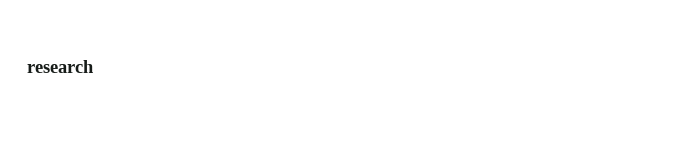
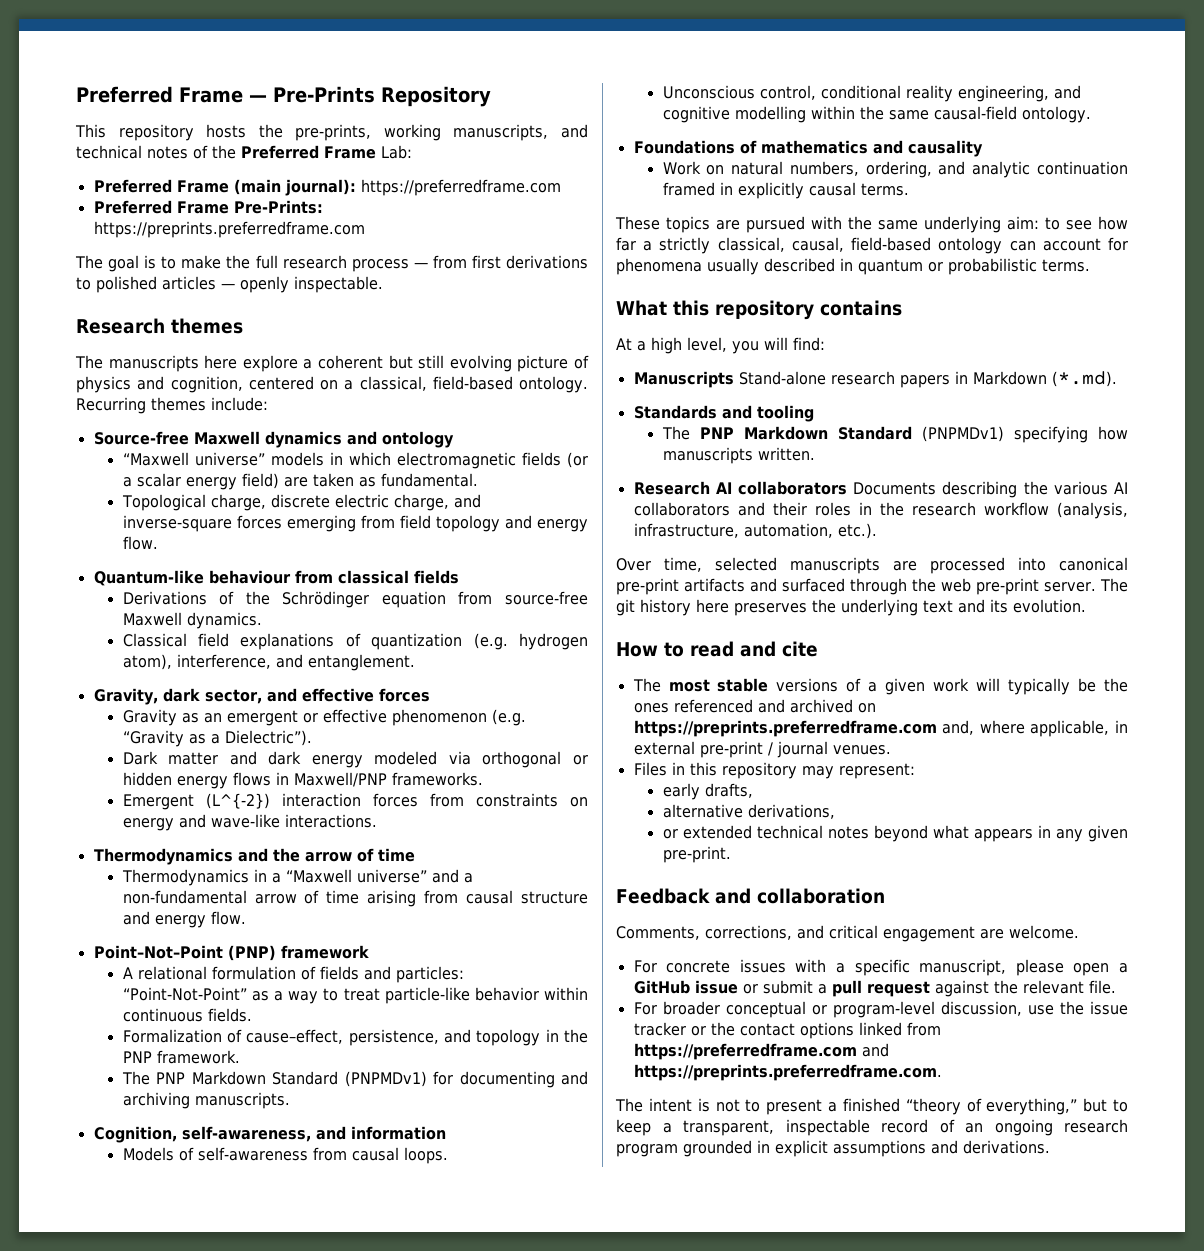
[27,60,94,73] research -> [76,86,491,107] [75,124,588,141] [76,145,412,159] [93,179,561,196] [93,200,323,214] [93,221,365,238] [75,255,588,272] [76,276,383,293] [76,318,243,334] [75,355,590,372] [76,376,589,393] [76,397,268,414] [93,431,454,448] [122,452,588,469] [122,473,478,490] [121,494,481,511] [122,515,588,532] [122,536,158,550] [93,570,459,586] [122,591,588,608] [122,612,262,629] [122,633,588,650] [122,654,415,671] [93,688,430,705] [122,709,526,726] [122,730,312,747] [122,751,588,768] [122,772,483,789] [122,793,588,810] [122,814,377,831] [93,848,415,865] [121,869,473,886] [122,890,588,907] [122,911,246,928] [93,945,369,961] [122,966,464,983] [122,987,588,1004] [122,1008,252,1022] [122,1029,589,1046] [122,1050,240,1064] [121,1071,588,1088] [122,1092,290,1109] [93,1126,446,1143] [122,1147,448,1164] [662,85,1081,102] [662,106,1091,123] [633,140,983,157] [662,161,1128,178] [662,182,909,199] [615,216,1128,233] [616,237,1128,254] [616,258,1090,275] [616,300,902,320] [616,337,825,354] [633,371,1117,388] [633,405,814,422] [661,426,1128,443] [662,447,815,464] [633,481,1128,498] [633,502,1128,519] [633,523,877,539] [616,557,1128,574] [616,578,1128,595] [616,599,1086,616] [616,641,818,657] [632,678,1128,695] [633,699,876,713] [633,720,1128,737] [633,741,891,758] [633,762,915,779] [662,783,753,800] [662,804,835,819] [662,825,1128,842] [662,846,731,863] [616,888,885,904] [616,925,1079,942] [633,959,1128,976] [633,980,1116,997] [633,1001,1128,1018] [633,1022,941,1039] [633,1043,889,1060] [633,1064,942,1081] [615,1098,1128,1115] [616,1119,1128,1136] [616,1140,1050,1157] Preferred Frame — Pre-Prints Repository // This repository hosts the pre-prints, working manuscripts, and technical notes of the Preferred Frame Lab: // Preferred Frame (main journal): https://preferredframe.com // Preferred Frame Pre-Prints: https://preprints.preferredframe.com // The goal is to make the full research process — from first derivations to polished articles — openly inspectable. // Research themes // The manuscripts here explore a coherent but still evolving picture of physics and cognition, centered on a classical, field-based ontology. Recurring themes include: // Source-free Maxwell dynamics and ontology // “Maxwell universe” models in which electromagnetic fields (or a scalar energy field) are taken as fundamental. // Topological charge, discrete electric charge, and inverse-square forces emerging from field topology and energy flow. // Quantum-like behaviour from classical fields // Derivations of the Schrödinger equation from source-free Maxwell dynamics. // Classical field explanations of quantization (e.g. hydrogen atom), interference, and entanglement. // Gravity, dark sector, and effective forces // Gravity as an emergent or effective phenomenon (e.g. “Gravity as a Dielectric”). // Dark matter and dark energy modeled via orthogonal or hidden energy flows in Maxwell/PNP frameworks. // Emergent (L^{-2}) interaction forces from constraints on energy and wave-like interactions. // Thermodynamics and the arrow of time // Thermodynamics in a “Maxwell universe” and a non-fundamental arrow of time arising from causal structure and energy flow. // Point–Not–Point (PNP) framework // A relational formulation of fields and particles: “Point-Not-Point” as a way to treat particle-like behavior within continuous fields. // Formalization of cause–effect, persistence, and topology in the PNP framework. // The PNP Markdown Standard (PNPMDv1) for documenting and archiving manuscripts. // Cognition, self-awareness, and information // Models of self-awareness from causal loops. // Unconscious control, conditional reality engineering, and cognitive modelling within the same causal-field ontology. // Foundations of mathematics and causality // Work on natural numbers, ordering, and analytic continuation framed in explicitly causal terms. // These topics are pursued with the same underlying aim: to see how far a strictly classical, causal, field-based ontology can account for phenomena usually described in quantum or probabilistic terms. // What this repository contains // At a high level, you will find: // Manuscripts Stand-alone research papers in Markdown (*.md). // Standards and tooling // The PNP Markdown Standard (PNPMDv1) specifying how manuscripts written. // Research AI collaborators Documents describing the various AI collaborators and their roles in the research workflow (analysis, infrastructure, automation, etc.). // Over time, selected manuscripts are processed into canonical pre-print artifacts and surfaced through the web pre-print server. The git history here preserves the underlying text and its evolution. // How to read and cite // The most stable versions of a given work will typically be the ones referenced and archived on https://preprints.preferredframe.com and, where applicable, in external pre-print / journal venues. // Files in this repository may represent: // early drafts, // alternative derivations, // or extended technical notes beyond what appears in any given pre-print. // Feedback and collaboration // Comments, corrections, and critical engagement are welcome. // For concrete issues with a specific manuscript, please open a GitHub issue or submit a pull request against the relevant file. // For broader conceptual or program-level discussion, use the issue tracker or the contact options linked from https://preferredframe.com and https://preprints.preferredframe.com. // The intent is not to present a finished “theory of everything,” but to keep a transparent, inspectable record of an ongoing research program grounded in explicit assumptions and derivations.

